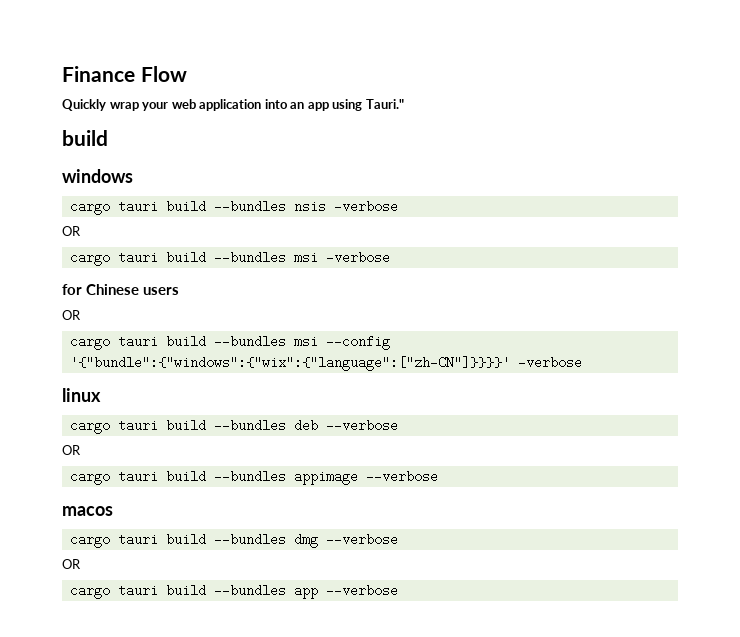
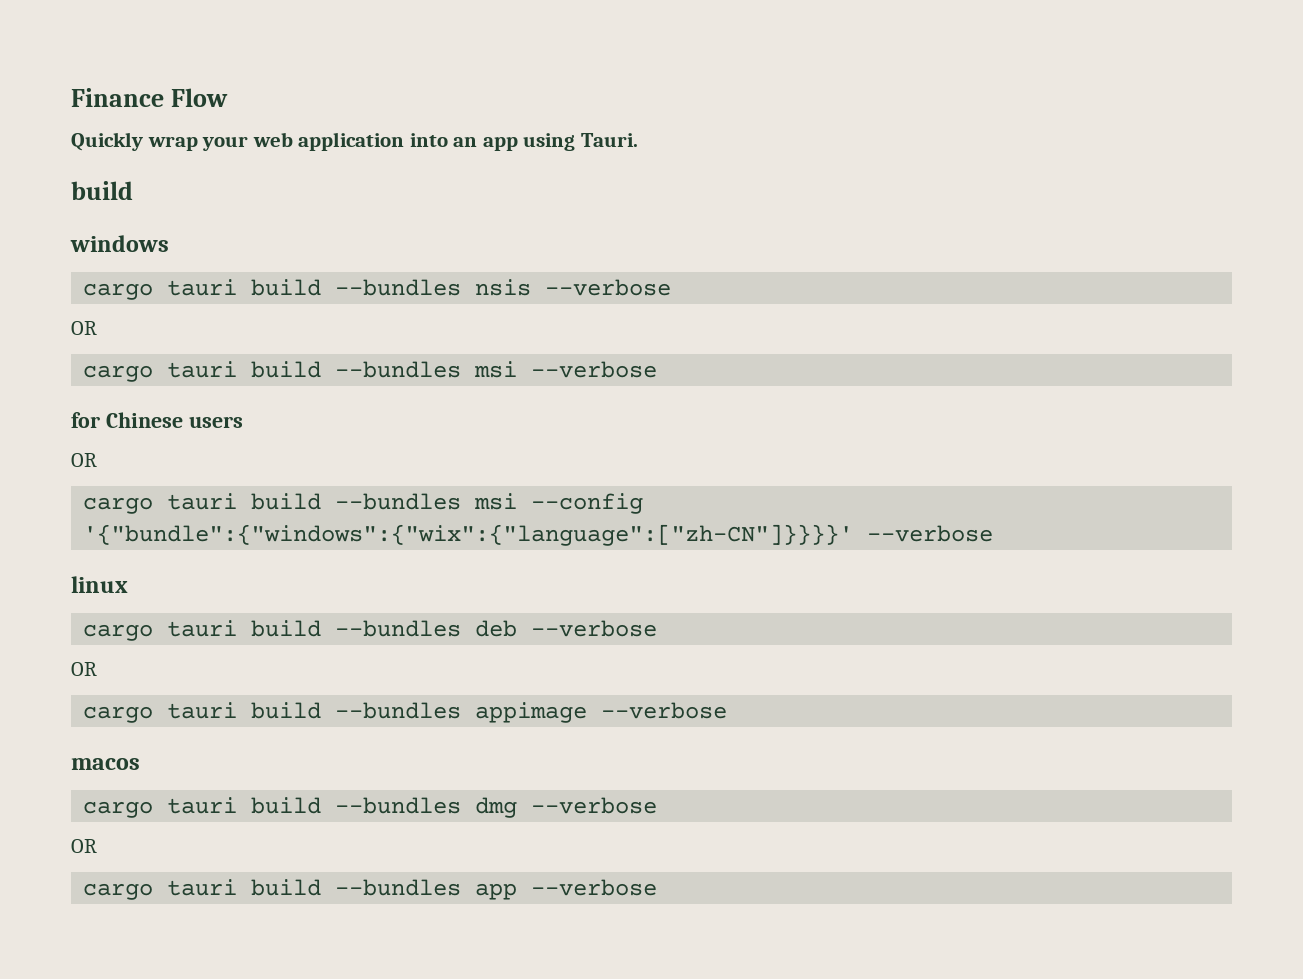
[365,99,404,109] Tauri." -> [580,133,638,147] Tauri.
[333,200,398,213] [62,226,81,236] [69,251,390,266] –verbose // OR // cargo tauri build --bundles msi –verbose -> [545,279,672,296] [71,321,97,335] [83,361,658,382] –-verbose // OR // cargo tauri build --bundles msi –-verbose
[517,356,582,369] –verbose -> [867,525,994,542] –-verbose

